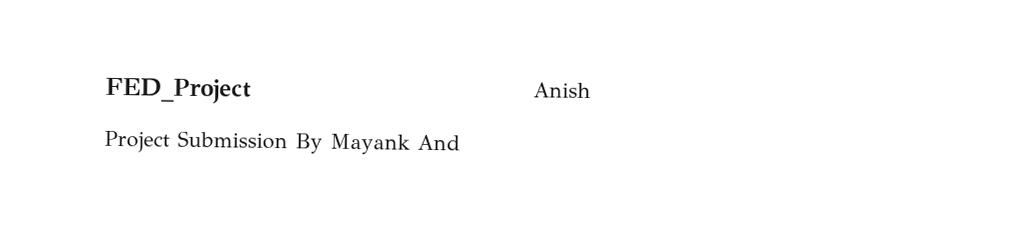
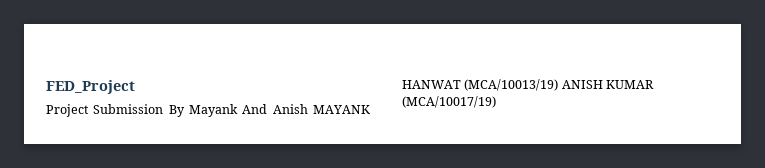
(591, 90) none -> [313,105,371,114] [402,79,655,91] [402,96,496,108] MAYANK HANWAT (MCA/10013/19) ANISH KUMAR (MCA/10017/19)

